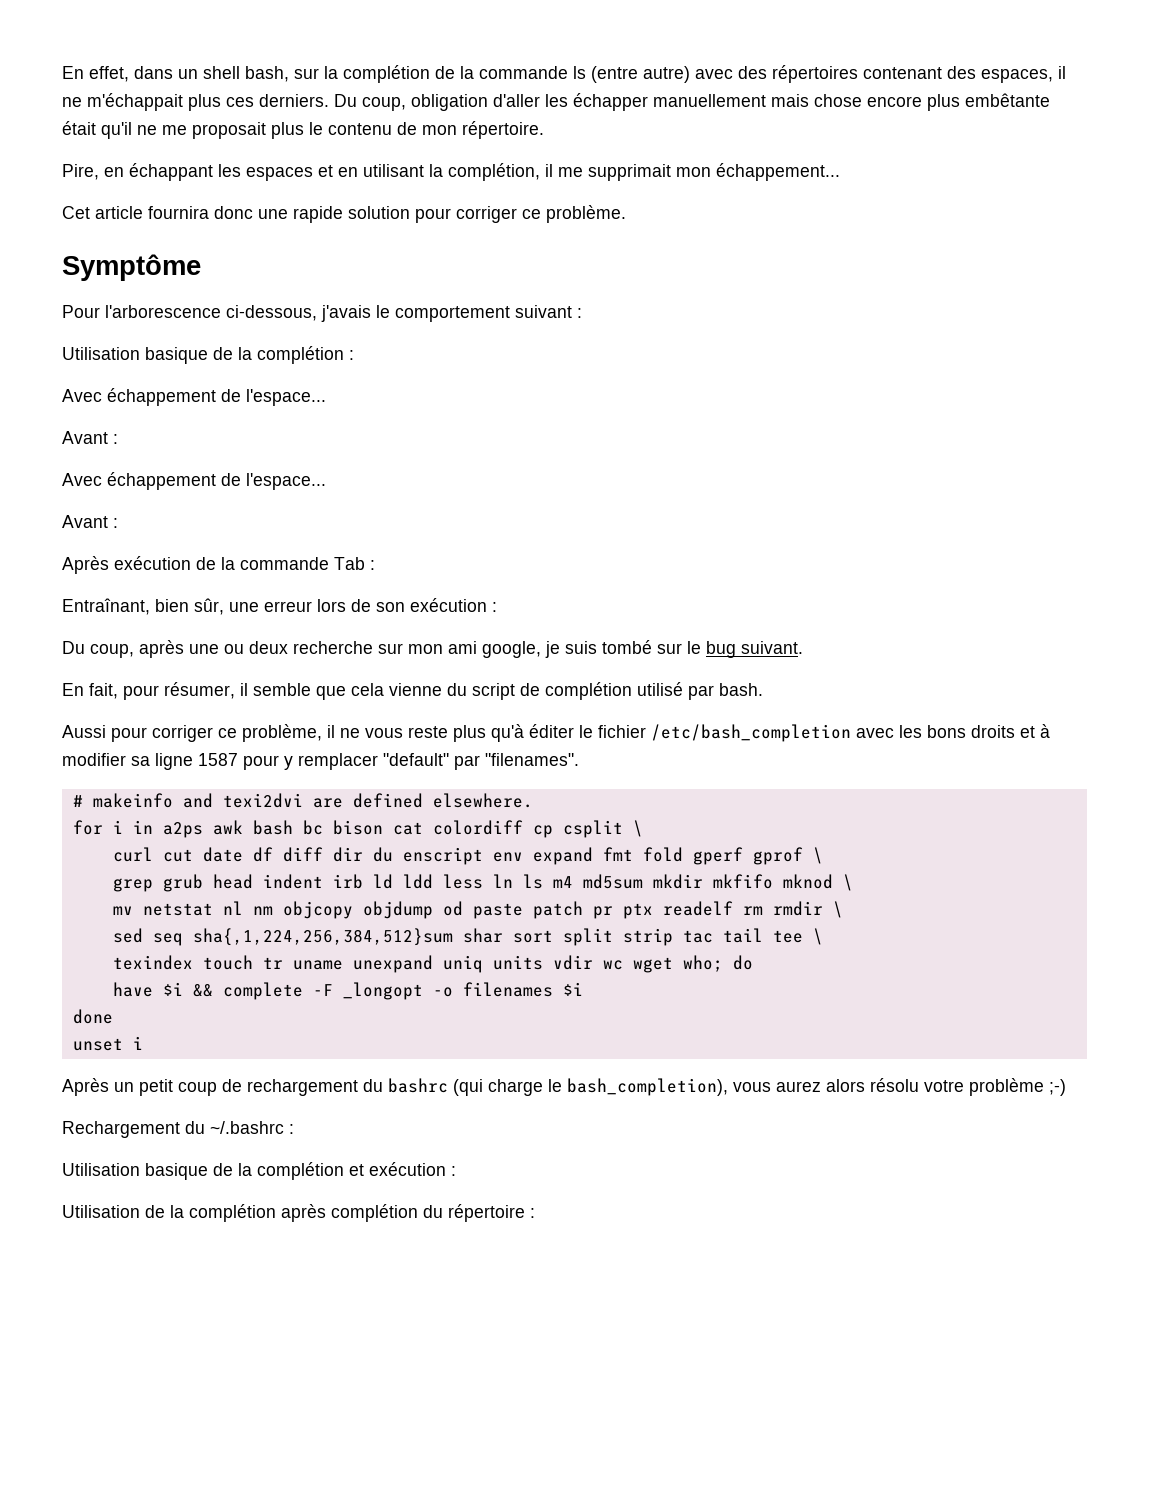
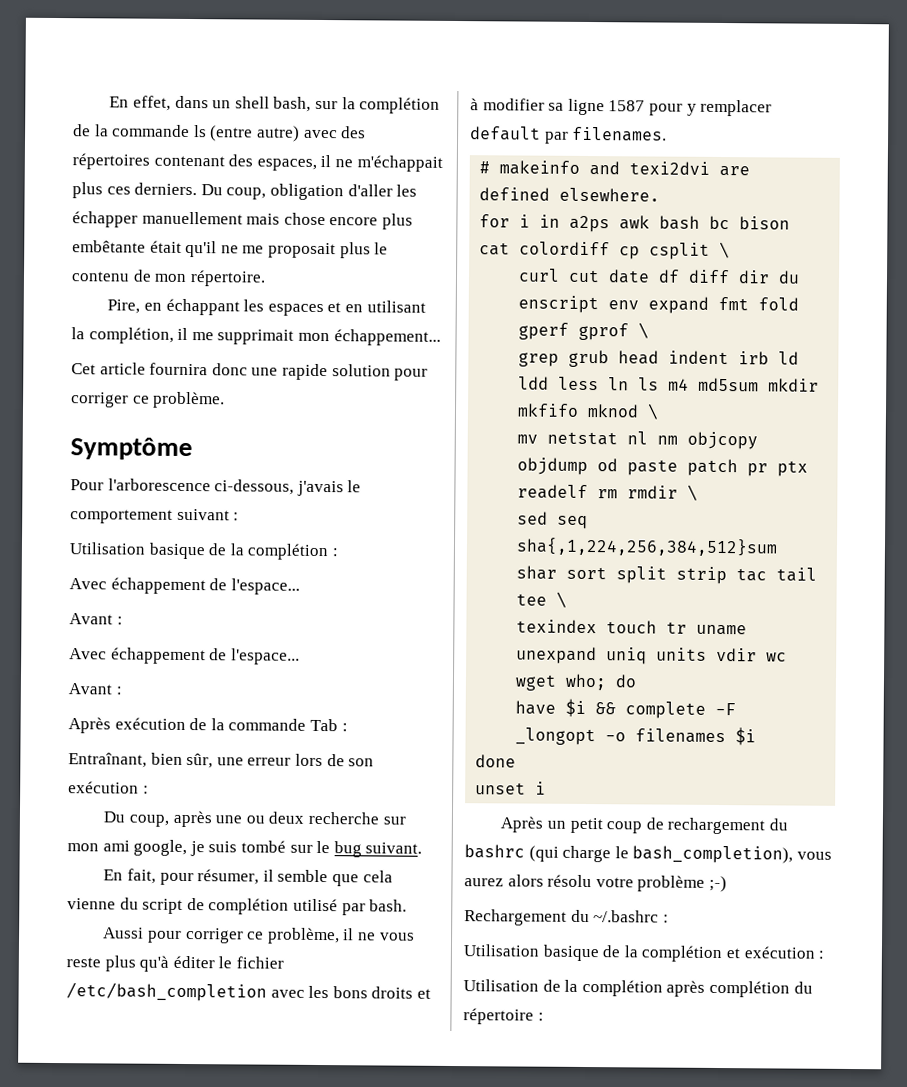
[383,753,579,770] "default" par "filenames". -> [470,126,668,144] default par filenames.

